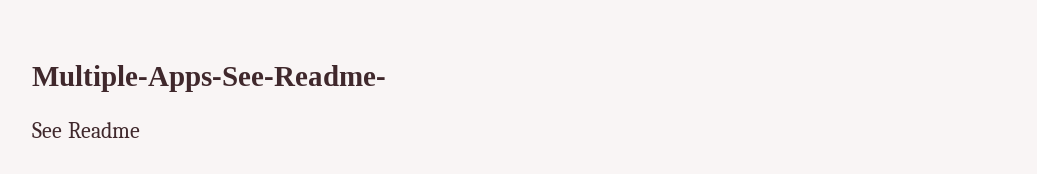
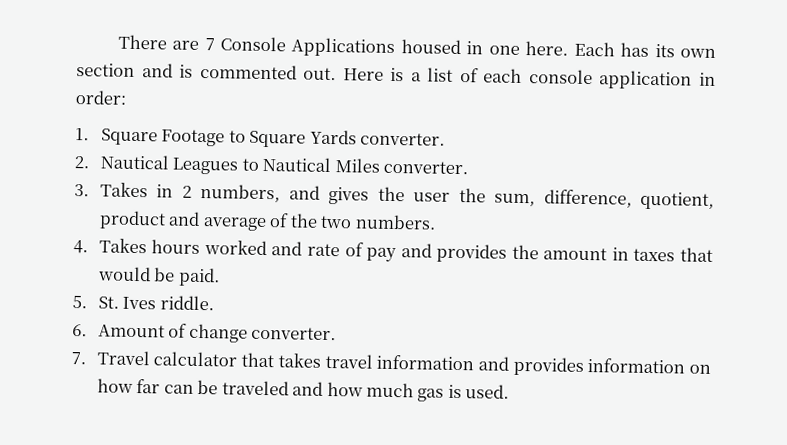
[32,65,386,92] [32,122,140,138] Multiple-Apps-See-Readme- // See Readme -> [117,34,716,58] [76,63,717,90] [75,90,127,105] [75,128,446,148] [74,154,469,175] [74,182,715,210] [98,210,436,232] [73,238,713,263] [97,266,220,287] [72,295,214,311] [72,323,337,343] [71,350,711,376] [96,378,510,402] There are 7 Console Applications housed in one here. Each has its own section and is commented out. Here is a list of each console application in order: // 1. Square Footage to Square Yards converter. // 2. Nautical Leagues to Nautical Miles converter. // 3. Takes in 2 numbers, and gives the user the sum, difference, quotient, product and average of the two numbers. // 4. Takes hours worked and rate of pay and provides the amount in taxes that would be paid. // 5. St. Ives riddle. // 6. Amount of change converter. // 7. Travel calculator that takes travel information and provides information on how far can be traveled and how much gas is used.

